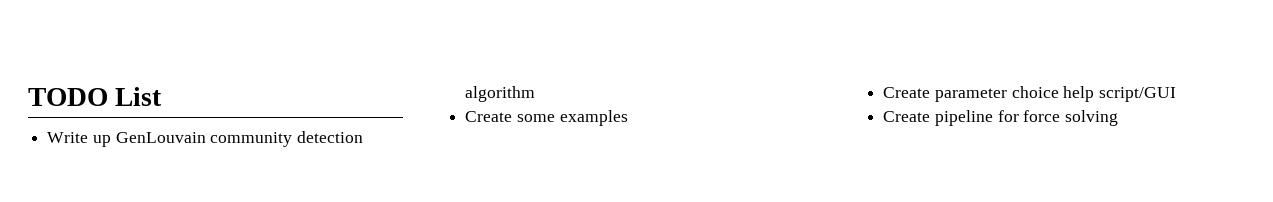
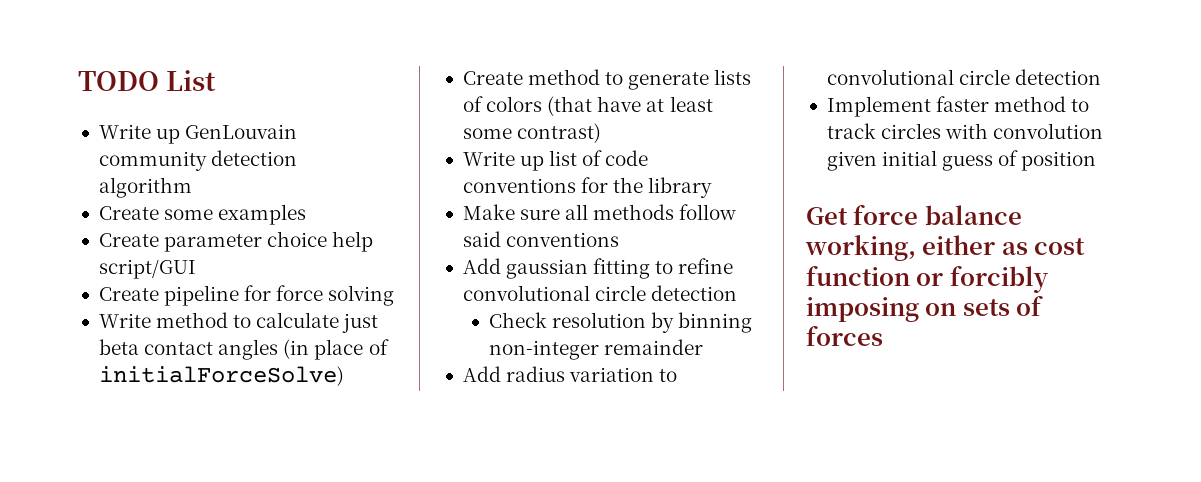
(1119, 118) none -> [98,312,379,333] [98,339,389,360] [98,366,344,386] [462,69,752,90] [462,96,713,116] [462,123,602,143] [462,150,649,171] [462,177,713,198] [462,204,737,220] [462,231,620,247] [462,258,734,279] [462,285,738,301] [489,312,753,333] [489,339,704,360] [462,366,678,382] [826,69,1102,85] [826,96,1090,117] [826,123,1104,139] [826,150,1097,171] [806,204,1022,225] [805,235,1086,261] [806,265,1048,293] [806,295,1044,322] [806,325,883,346] // Write method to calculate just beta contact angles (in place of initialForceSolve) // Create method to generate lists of colors (that have at least some contrast) // Write up list of code conventions for the library // Make sure all methods follow said conventions // Add gaussian fitting to refine convolutional circle detection // Check resolution by binning non-integer remainder // Add radius variation to convolutional circle detection // Implement faster method to track circles with convolution given initial guess of position // Get force balance working, either as cost function or forcibly imposing on sets of forces

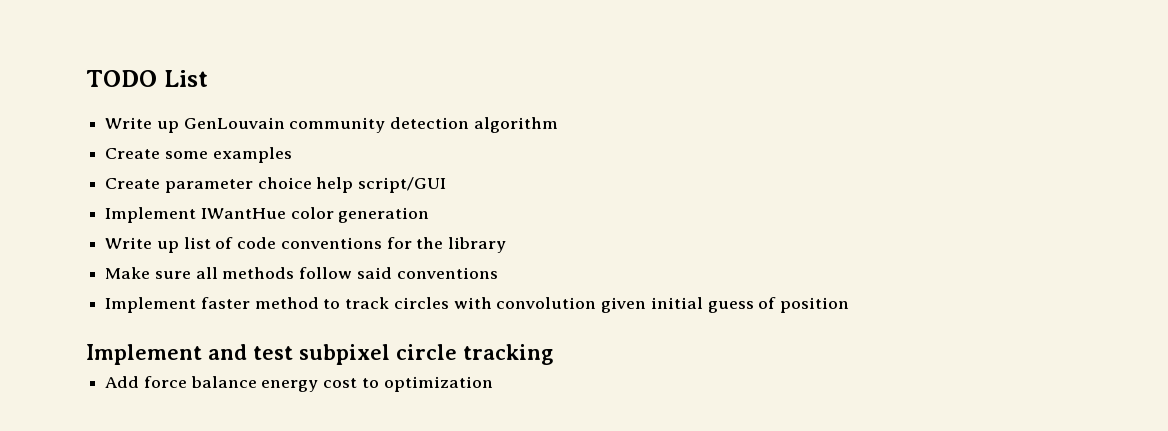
[98,285,395,306] [98,312,379,333] [98,339,389,360] [98,366,344,386] [462,69,752,90] [462,96,713,116] [462,123,602,143] Create pipeline for force solving // Write method to calculate just beta contact angles (in place of initialForceSolve) // Create method to generate lists of colors (that have at least some contrast) -> [105,207,430,223] Implement IWantHue color generation
[462,258,734,279] [462,285,738,301] [489,312,753,333] [489,339,704,360] [462,366,678,382] [826,69,1102,85] // Add gaussian fitting to refine convolutional circle detection // Check resolution by binning non-integer remainder // Add radius variation to convolutional circle detection -> (498, 273) none
[806,204,1022,225] [805,235,1086,261] [806,265,1048,293] [806,295,1044,322] [806,325,883,346] Get force balance working, either as cost function or forcibly imposing on sets of forces -> [86,344,553,365] [105,376,493,392] Implement and test subpixel circle tracking // Add force balance energy cost to optimization

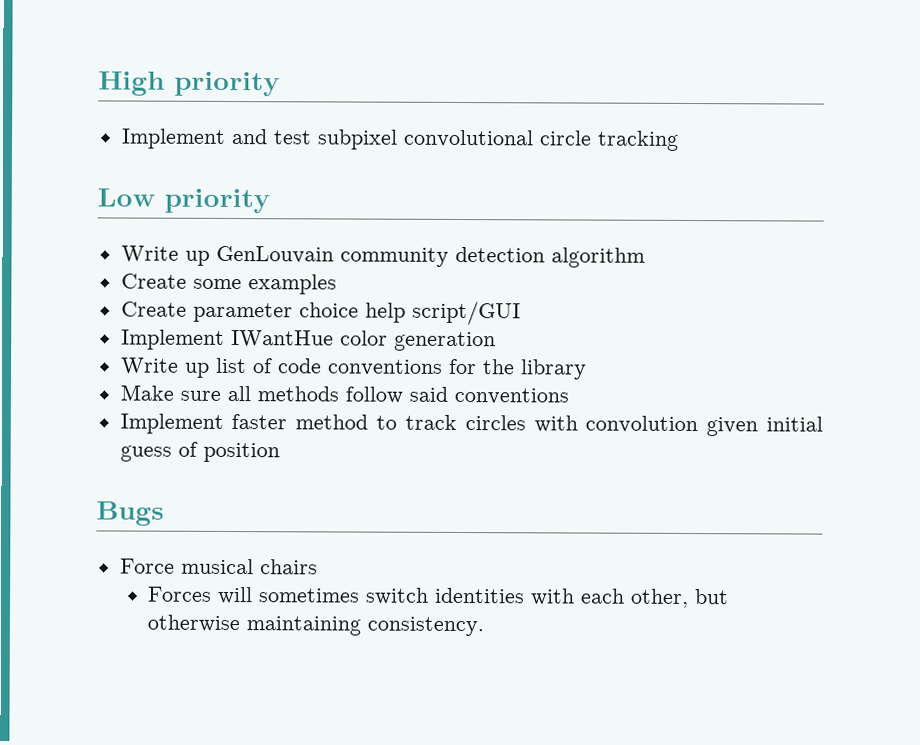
[86,70,208,87] TODO List -> [98,71,280,97] [120,128,679,151] [97,188,270,214] High priority // Implement and test subpixel convolutional circle tracking // Low priority
[86,344,553,365] [105,376,493,392] Implement and test subpixel circle tracking // Add force balance energy cost to optimization -> [96,501,164,526] [119,558,318,575] [147,586,730,609] [147,614,485,637] Bugs // Force musical chairs // Forces will sometimes switch identities with each other, but otherwise maintaining consistency.

